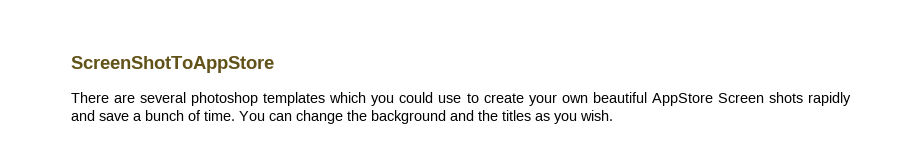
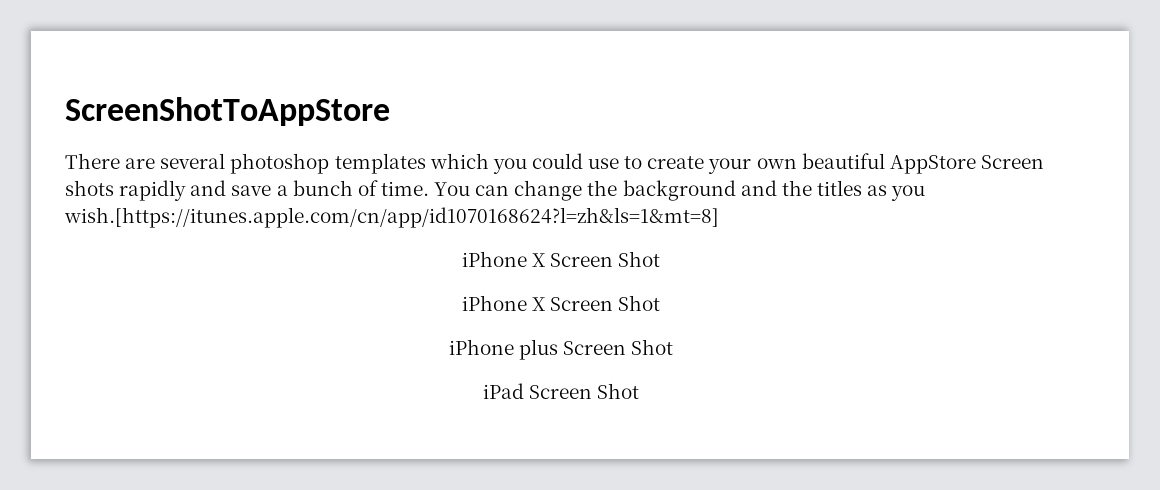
[580,110,613,121] wish. -> [64,207,719,228] [461,251,661,267] [461,295,661,311] [448,339,674,360] [482,383,640,399] wish.[https://itunes.apple.com/cn/app/id1070168624?l=zh&ls=1&mt=8] // iPhone X Screen Shot // iPhone X Screen Shot // iPhone plus Screen Shot // iPad Screen Shot

